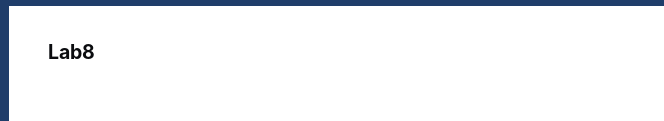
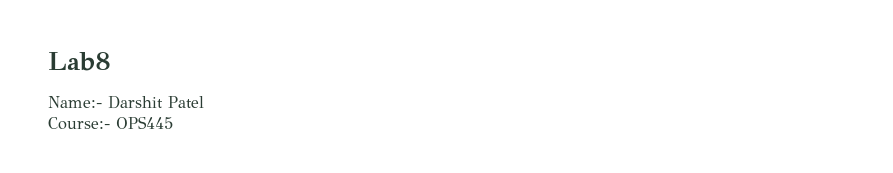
(95, 51) none -> [48,95,204,109] [48,116,173,130] // Name:- Darshit Patel // Course:- OPS445

